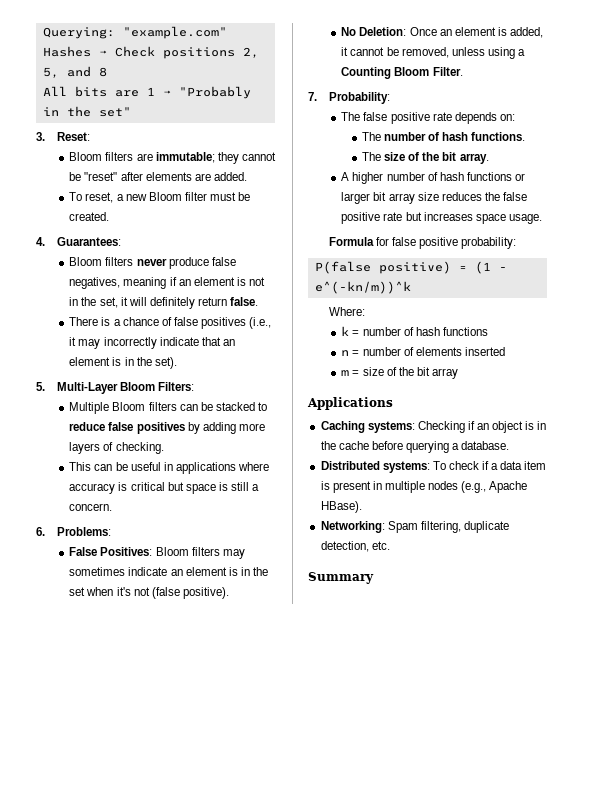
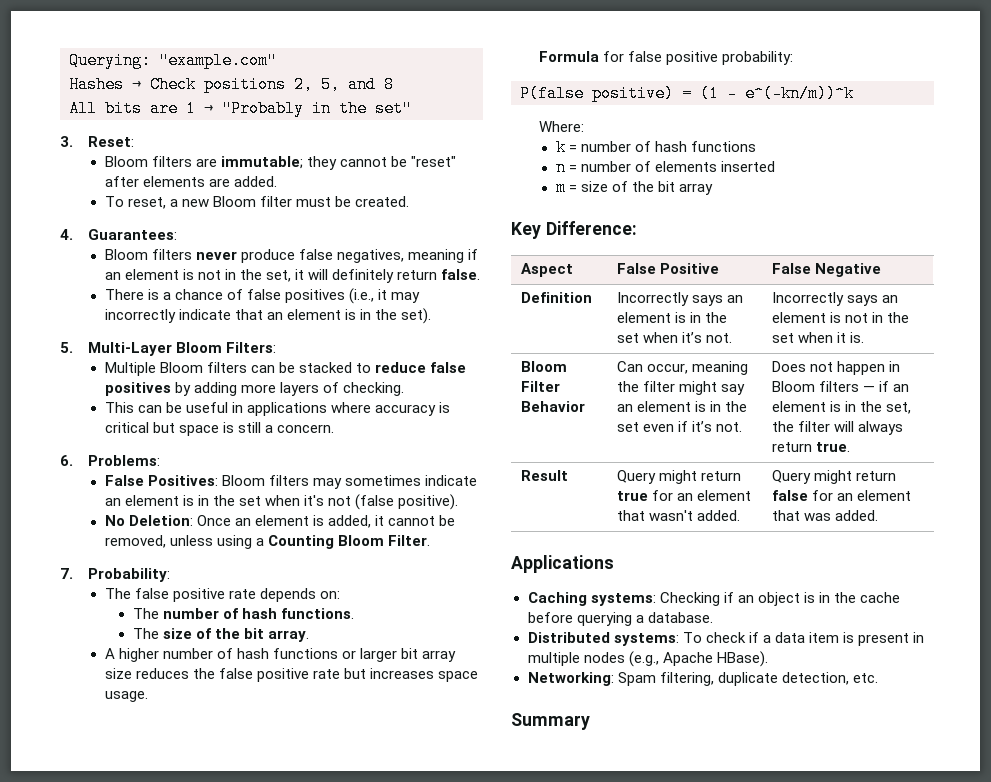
(458, 373) none -> [511,221,637,239] [521,263,574,277] [617,263,720,274] [772,263,882,277] [521,292,593,303] [617,292,744,306] [617,312,728,323] [617,332,733,343] [772,292,899,306] [772,312,910,323] [772,332,865,343] [521,361,568,372] [521,381,561,392] [521,401,586,412] [617,361,749,375] [617,381,746,395] [617,401,748,412] [617,421,743,432] [772,361,901,375] [772,381,910,392] [772,401,912,414] [772,421,904,435] [772,442,851,452] [521,470,569,481] [617,470,742,484] [617,490,752,501] [617,510,741,521] [772,470,897,484] [772,490,912,501] [772,510,879,521] // Key Difference: // Aspect | False Positive | False Negative // Definition | Incorrectly says an element is in the set when it’s not. | Incorrectly says an element is not in the set when it is. // Bloom Filter Behavior | Can occur, meaning the filter might say an element is in the set even if it’s not. | Does not happen in Bloom filters — if an element is in the set, the filter will always return true. // Result | Query might return true for an element that wasn't added. | Query might return false for an element that was added.

